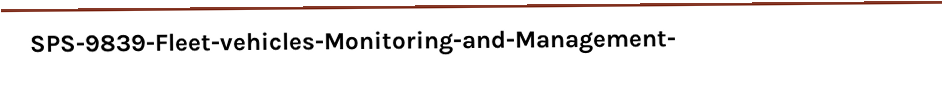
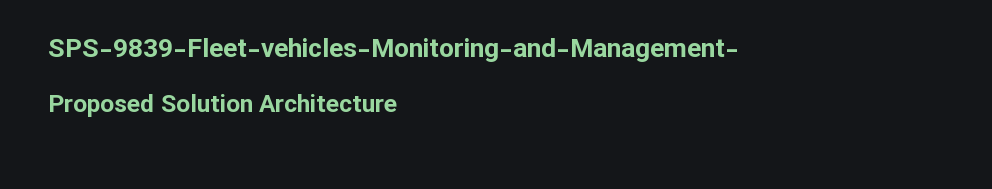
(677, 43) none -> [48,94,398,117] // Proposed Solution Architecture

